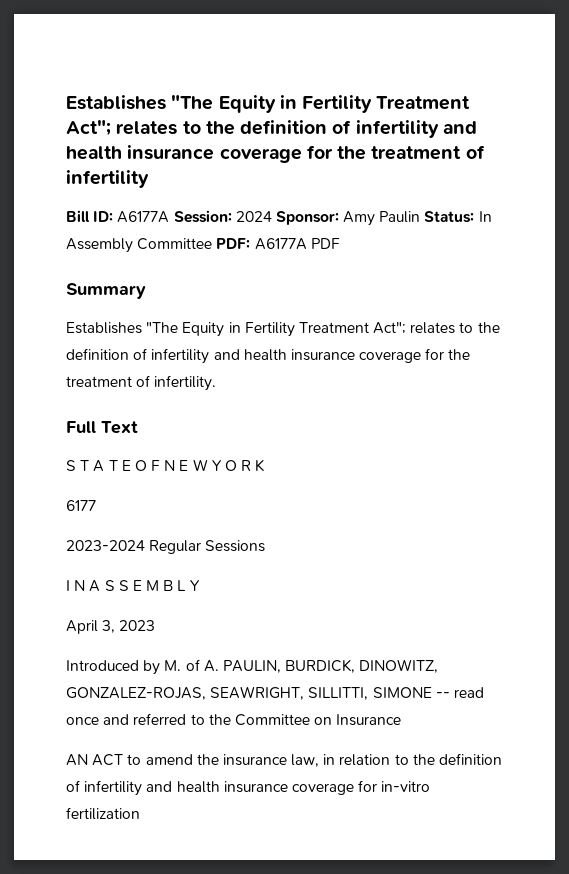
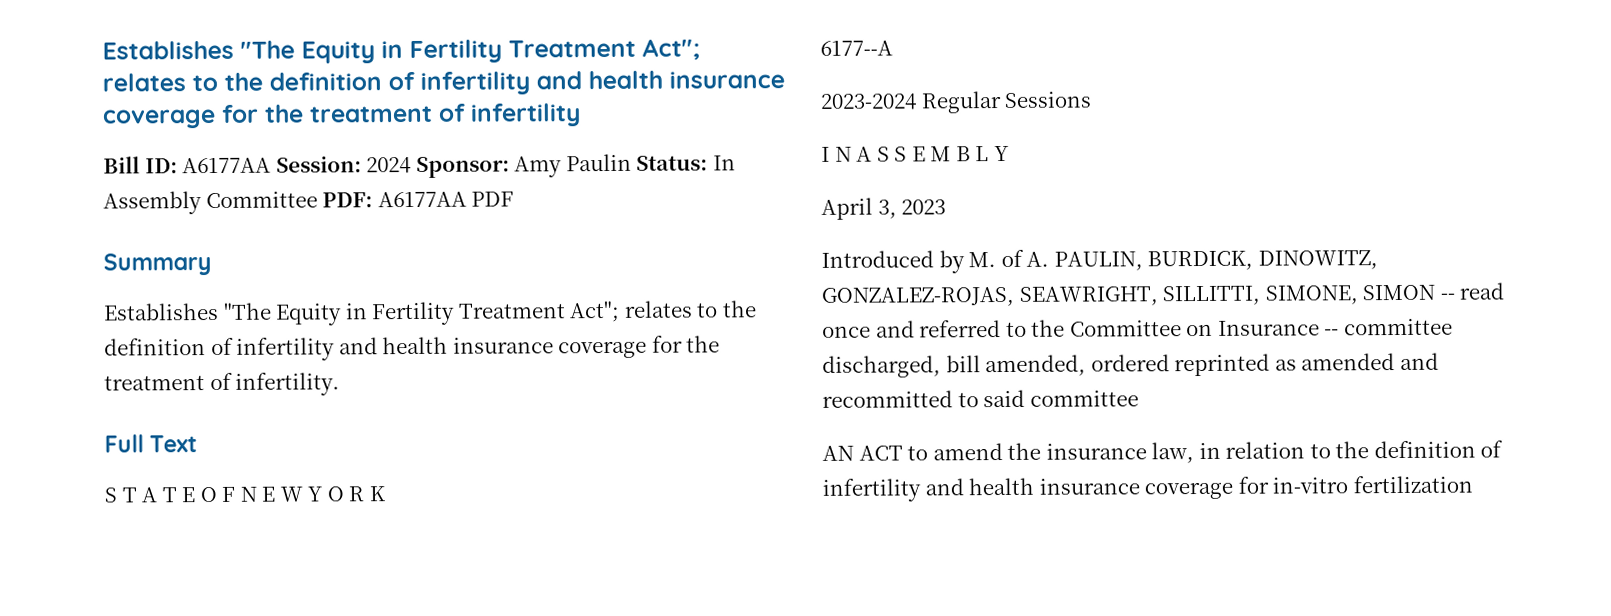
[117,211,170,223] A6177A -> [182,157,272,174] A6177AA
[254,238,307,250] A6177A -> [377,191,467,208] A6177AA
[66,500,96,511] 6177 -> [820,40,893,56] 6177--A
[372,687,432,698] SIMONE -> [1264,284,1436,305] SIMONE, SIMON
(402, 720) none -> [1324,318,1453,336] [822,352,1439,378] [822,389,1139,408] -- committee discharged, bill amended, ordered reprinted as amended and recommitted to said committee

